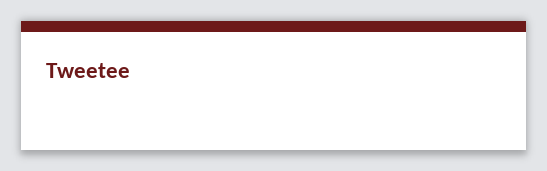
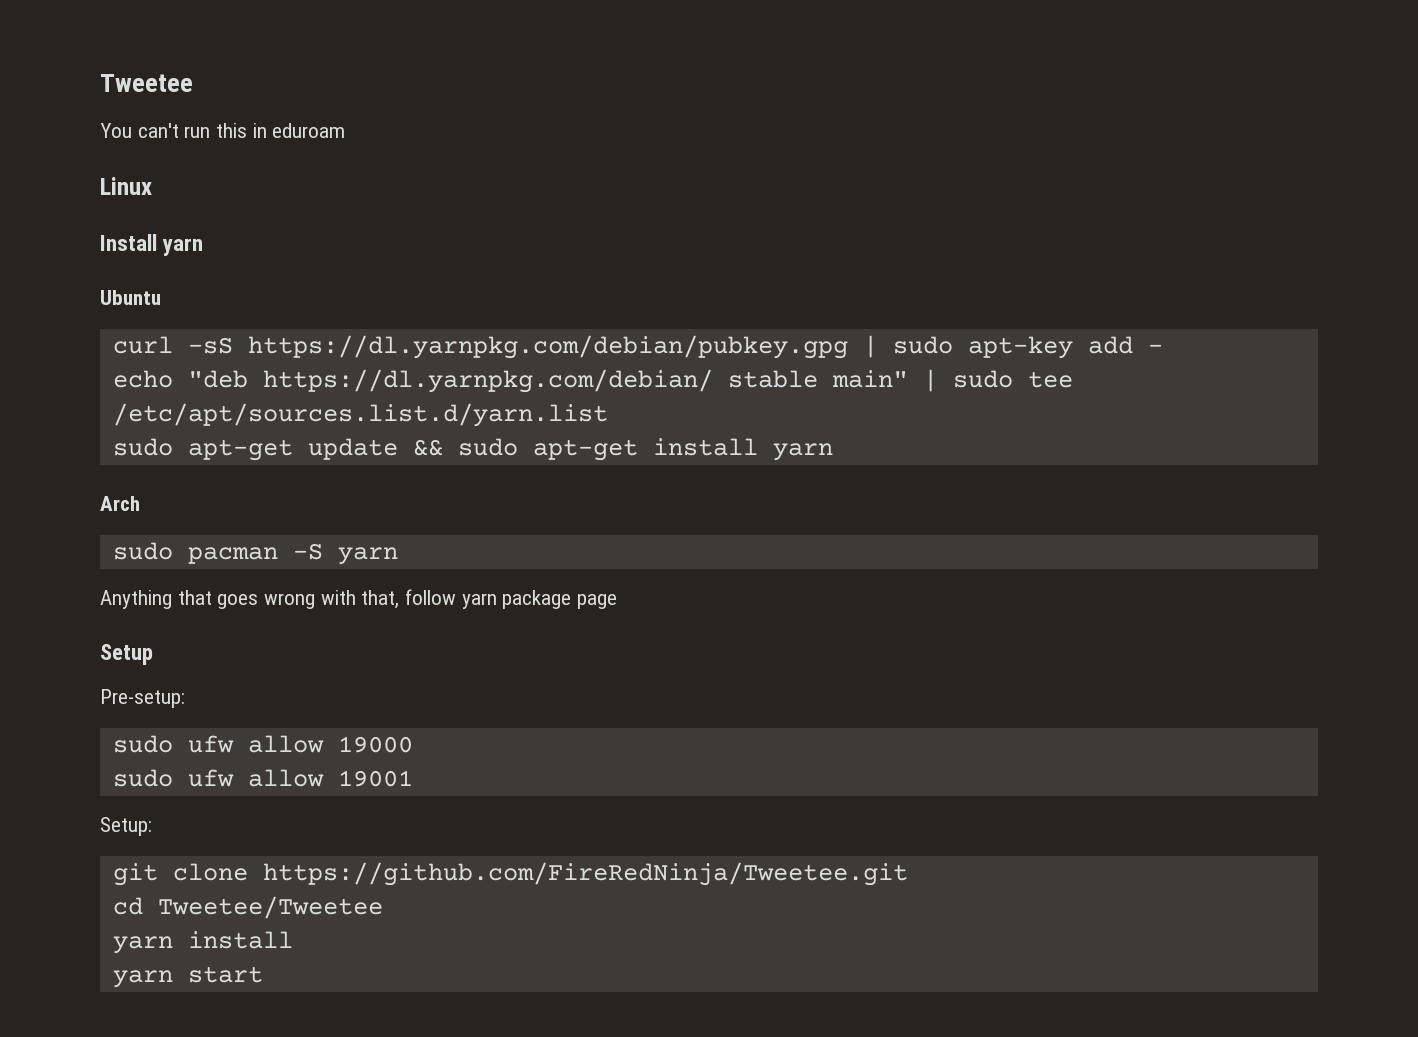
(130, 70) none -> [100,123,346,138] [100,177,152,195] [100,234,204,256] [100,290,161,305] [112,335,1163,359] [112,369,1073,393] [112,403,608,427] [112,438,833,461] [100,496,140,511] [112,542,398,565] [100,589,618,609] [100,644,153,665] [100,689,185,708] [112,735,413,753] [112,769,413,787] [100,817,152,836] [112,862,908,886] [112,896,383,919] [112,931,293,954] [112,966,263,988] // You can't run this in eduroam // Linux // Install yarn // Ubuntu // curl -sS https://dl.yarnpkg.com/debian/pubkey.gpg | sudo apt-key add - // echo "deb https://dl.yarnpkg.com/debian/ stable main" | sudo tee /etc/apt/sources.list.d/yarn.list // sudo apt-get update && sudo apt-get install yarn // Arch // sudo pacman -S yarn // Anything that goes wrong with that, follow yarn package page // Setup // Pre-setup: // sudo ufw allow 19000 // sudo ufw allow 19001 // Setup: // git clone https://github.com/FireRedNinja/Tweetee.git // cd Tweetee/Tweetee // yarn install // yarn start

